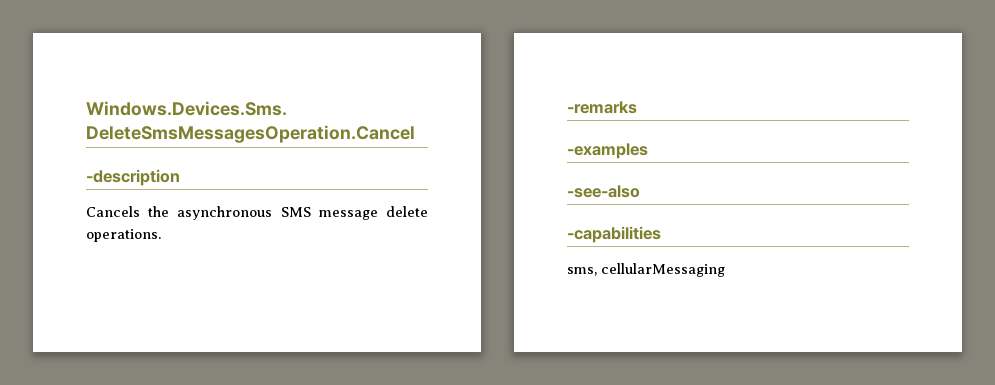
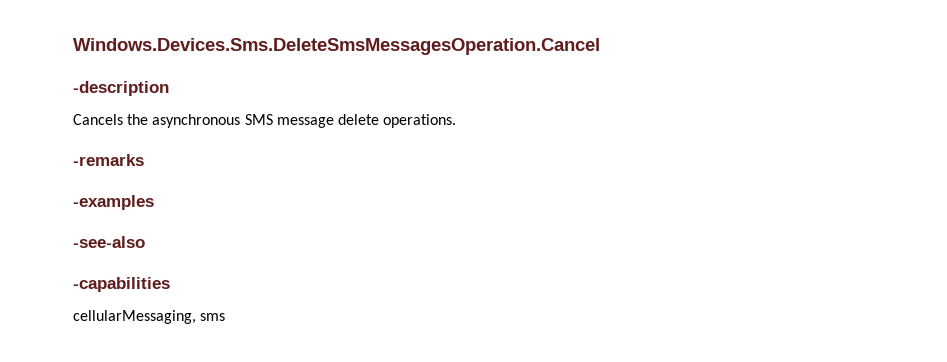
[567,263,725,277] sms, cellularMessaging -> [73,310,226,324] cellularMessaging, sms

